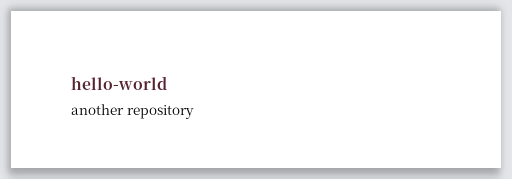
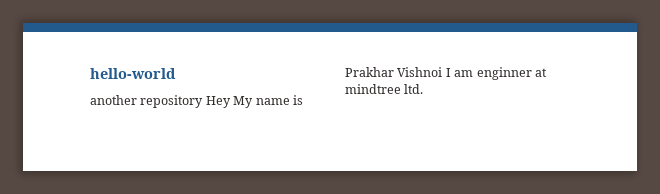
(194, 112) none -> [205,95,303,108] [345,67,547,80] [345,84,424,94] Hey My name is Prakhar Vishnoi I am enginner at mindtree ltd.

